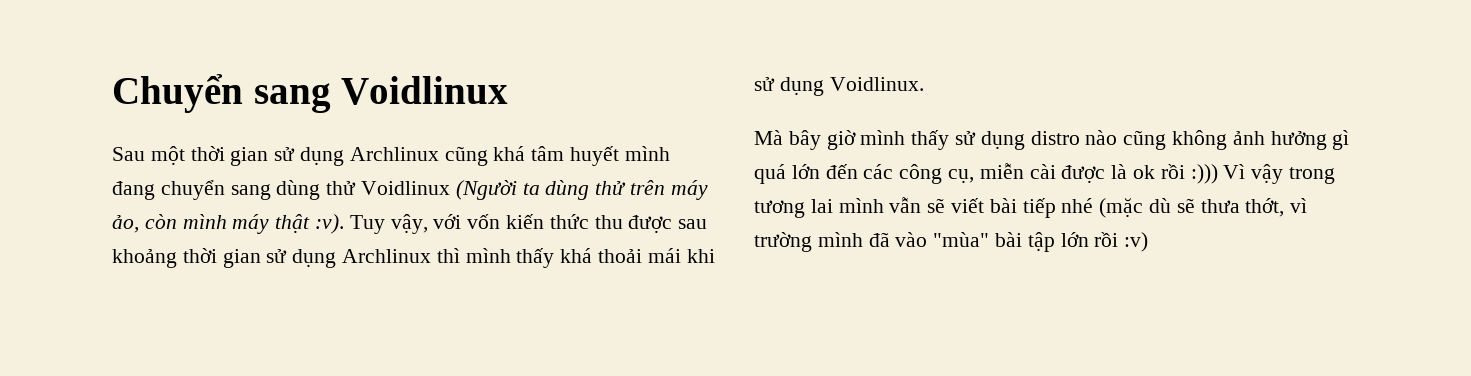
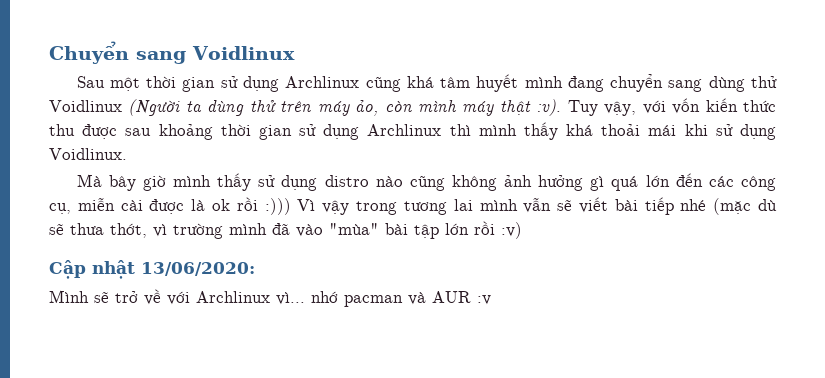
(1149, 242) none -> [49,260,255,279] [49,289,491,307] // Cập nhật 13/06/2020: // Mình sẽ trở về với Archlinux vì... nhớ pacman và AUR :v

